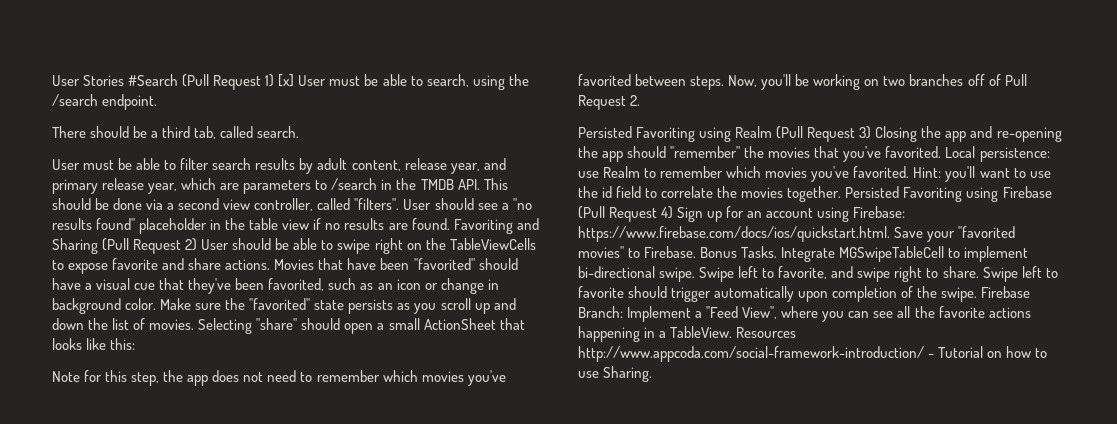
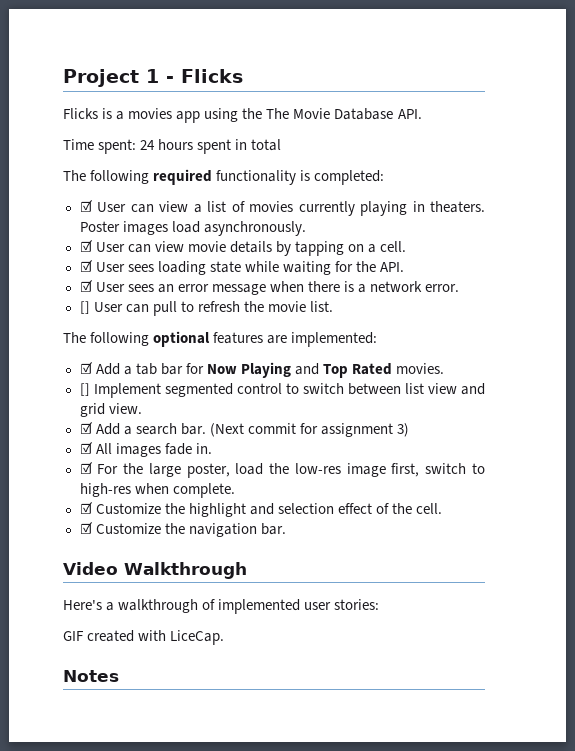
[52,74,529,90] [52,94,158,110] [52,126,300,139] [52,158,506,174] [52,178,508,194] [52,198,532,211] [52,218,539,234] [52,238,536,254] [52,258,518,274] [52,278,499,294] [52,298,516,314] [52,318,525,334] [52,338,136,350] [52,370,506,386] [578,74,1027,90] [578,95,641,110] [578,126,1062,142] [578,146,1050,162] [578,166,1051,182] [578,186,1052,202] [578,206,906,222] [578,226,1016,242] [578,246,1029,262] [578,266,1058,282] [578,286,1031,302] [578,306,1031,322] [578,326,797,342] [578,346,1048,362] [578,366,653,382] User Stories #Search (Pull Request 1) [x] User must be able to search, using the /search endpoint. // There should be a third tab, called search. // User must be able to filter search results by adult content, release year, and primary release year, which are parameters to /search in the TMDB API. This should be done via a second view controller, called "filters". User should see a "no results found" placeholder in the table view if no results are found. Favoriting and Sharing (Pull Request 2) User should be able to swipe right on the TableViewCells to expose favorite and share actions. Movies that have been "favorited" should have a visual cue that they've been favorited, such as an icon or change in background color. Make sure the "favorited" state persists as you scroll up and down the list of movies. Selecting "share" should open a small ActionSheet that looks like this: // Note for this step, the app does not need to remember which movies you've favorited between steps. Now, you'll be working on two branches off of Pull Request 2. // Persisted Favoriting using Realm (Pull Request 3) Closing the app and re-opening the app should "remember" the movies that you've favorited. Local persistence: use Realm to remember which movies you've favorited. Hint: you'll want to use the id field to correlate the movies together. Persisted Favoriting using Firebase (Pull Request 4) Sign up for an account using Firebase: https://www.firebase.com/docs/ios/quickstart.html. Save your "favorited movies" to Firebase. Bonus Tasks. Integrate MGSwipeTableCell to implement bi-directional swipe. Swipe left to favorite, and swipe right to share. Swipe left to favorite should trigger automatically upon completion of the swipe. Firebase Branch: Implement a "Feed View", where you can see all the favorite actions happening in a TableView. Resources http://www.appcoda.com/social-framework-introduction/ - Tutorial on how to use Sharing. -> [63,69,243,87] [63,108,422,123] [63,139,282,154] [63,169,385,185] [79,200,485,216] [79,221,306,236] [79,240,407,256] [79,260,404,275] [79,280,460,295] [79,301,333,316] [63,331,378,347] [79,362,445,378] [79,383,485,398] [79,403,142,417] [79,422,409,437] [79,442,212,457] [79,462,485,478] [79,483,235,498] [79,502,442,517] [79,522,286,537] [63,562,247,579] [63,599,380,614] [63,630,225,645] [63,670,119,682] Project 1 - Flicks // Flicks is a movies app using the The Movie Database API. // Time spent: 24 hours spent in total // The following required functionality is completed: // ☑ User can view a list of movies currently playing in theaters. Poster images load asynchronously. // ☑ User can view movie details by tapping on a cell. // ☑ User sees loading state while waiting for the API. // ☑ User sees an error message when there is a network error. // [] User can pull to refresh the movie list. // The following optional features are implemented: // ☑ Add a tab bar for Now Playing and Top Rated movies. // [] Implement segmented control to switch between list view and grid view. // ☑ Add a search bar. (Next commit for assignment 3) // ☑ All images fade in. // ☑ For the large poster, load the low-res image first, switch to high-res when complete. // ☑ Customize the highlight and selection effect of the cell. // ☑ Customize the navigation bar. // Video Walkthrough // Here's a walkthrough of implemented user stories: // GIF created with LiceCap. // Notes

